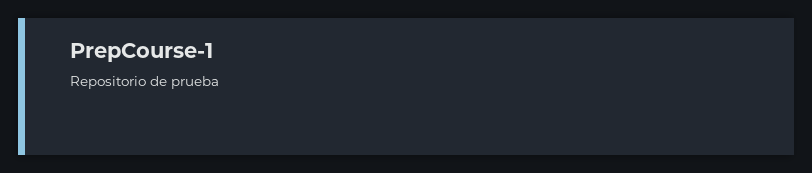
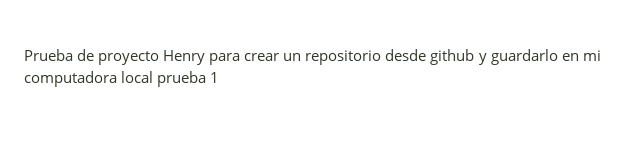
[70,43,213,62] [70,76,219,89] PrepCourse-1 // Repositorio de prueba -> [24,49,601,65] [24,71,220,87] Prueba de proyecto Henry para crear un repositorio desde github y guardarlo en mi computadora local prueba 1

